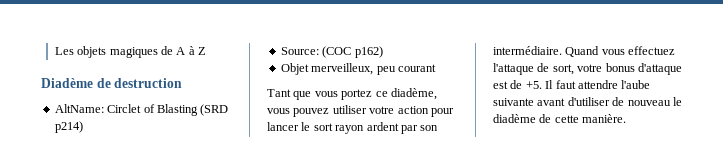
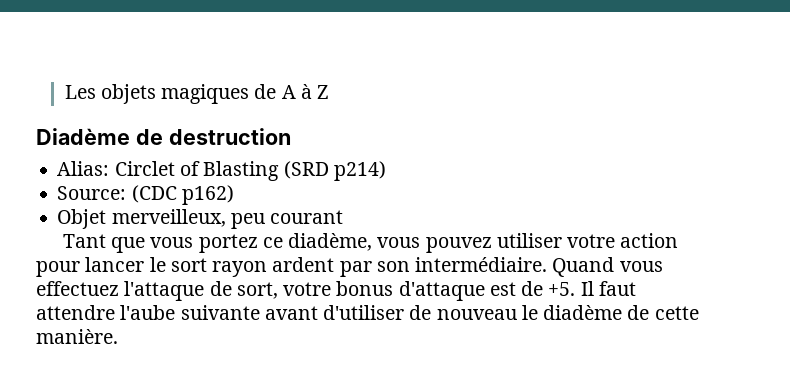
[54,104,104,113] AltName: -> [57,161,110,176] Alias:
[322,46,352,58] (COC -> [131,185,177,203] (CDC

